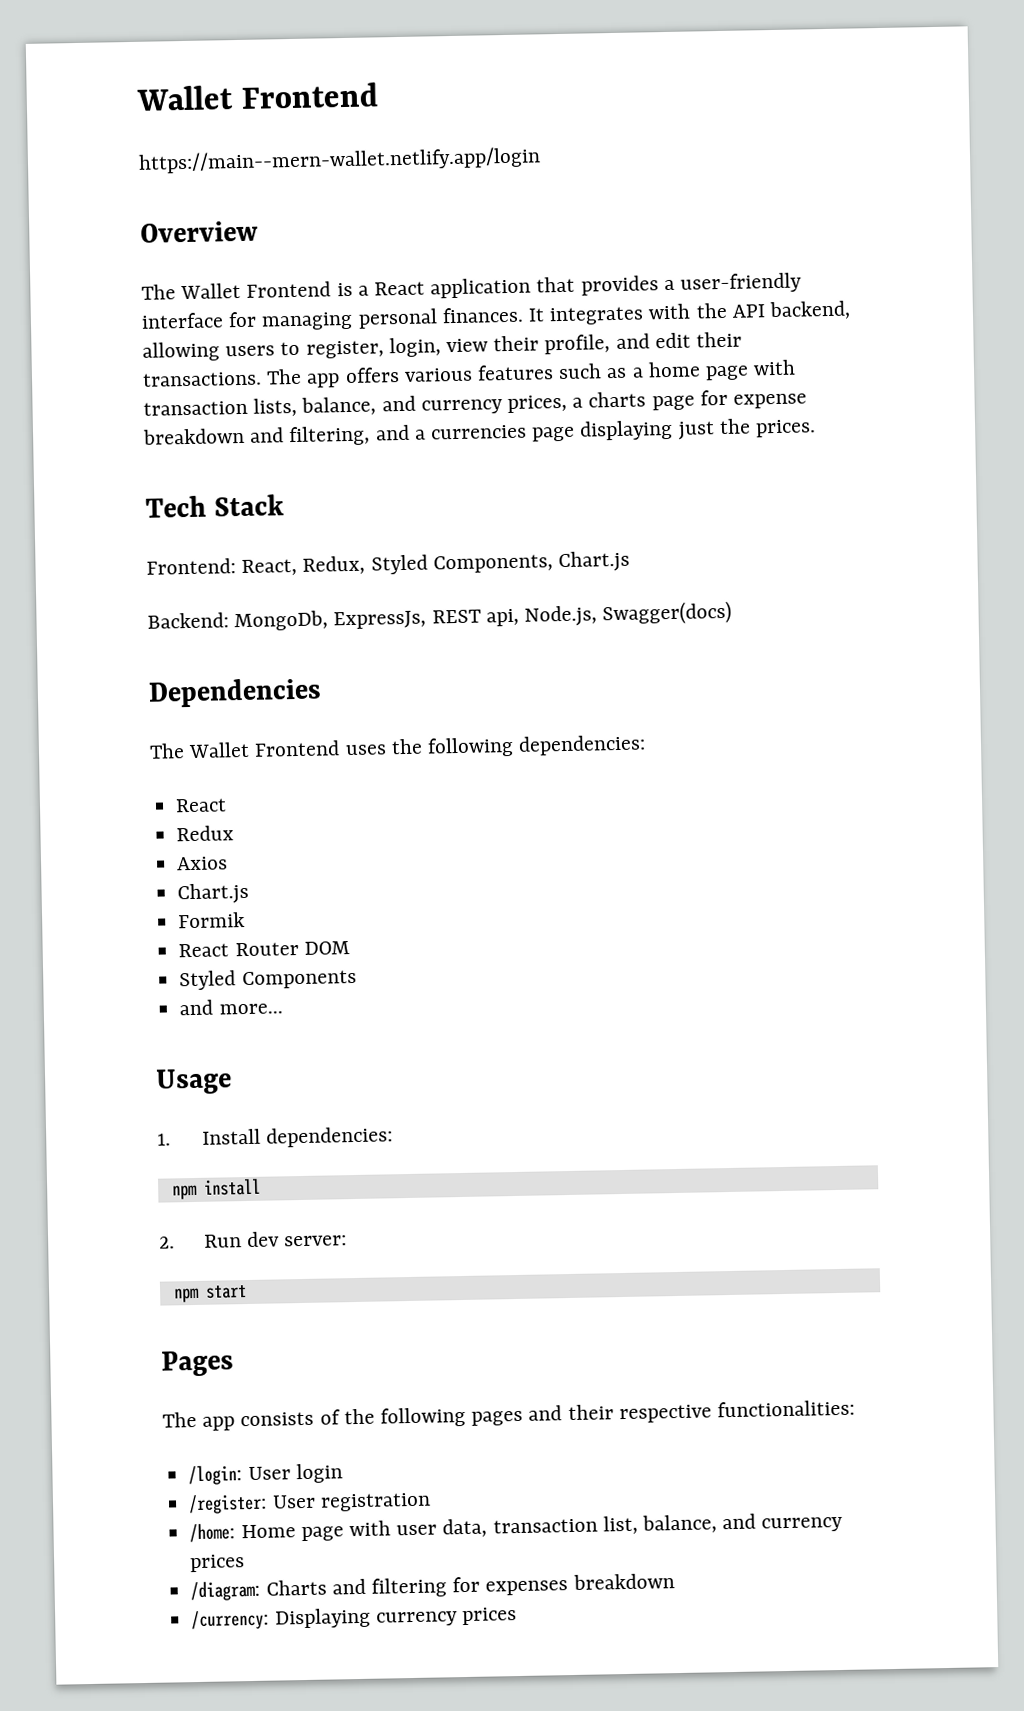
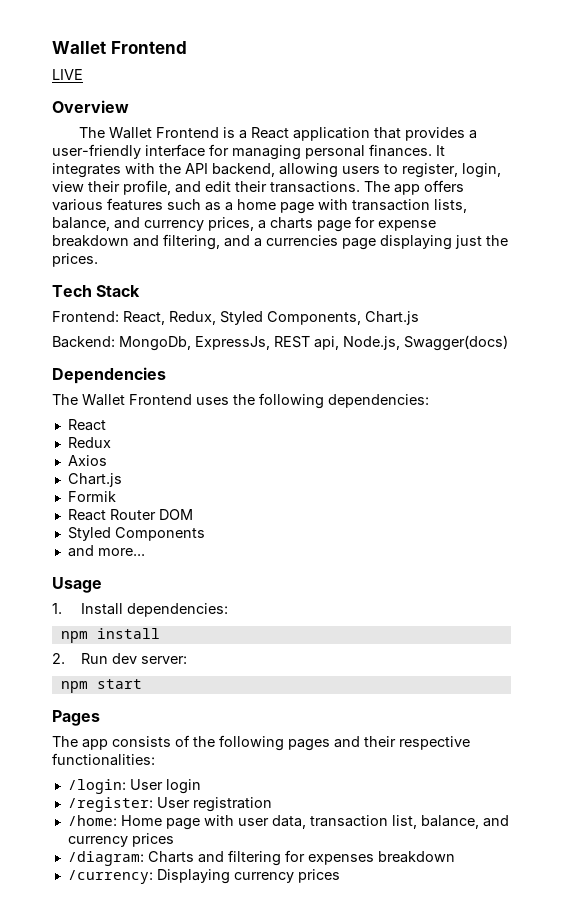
[138,146,541,174] https://main--mern-wallet.netlify.app/login -> [52,69,83,80] LIVE

